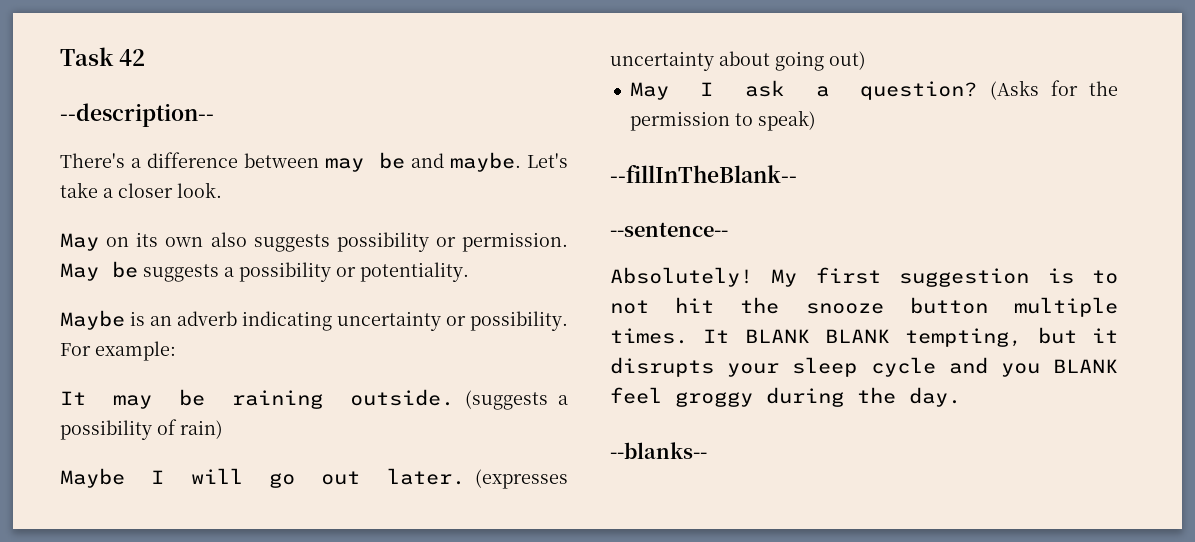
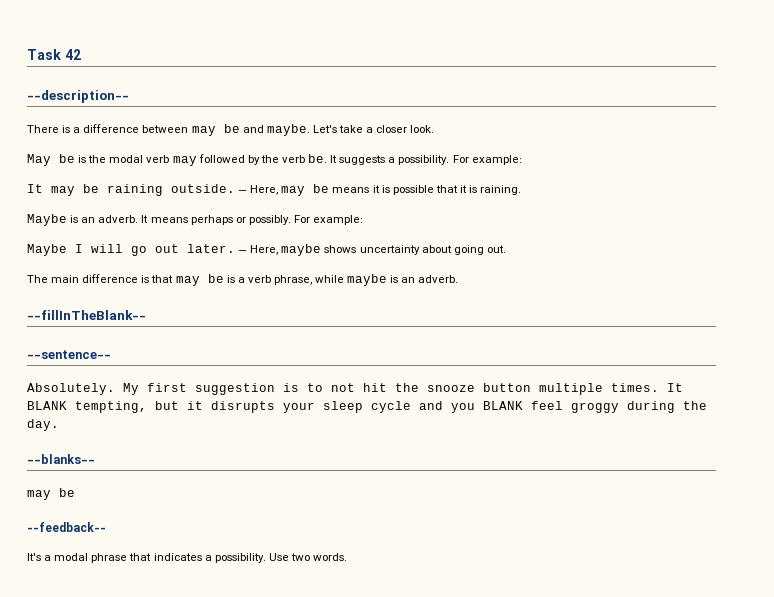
[60,153,125,168] There's -> [27,125,71,133] There is
[106,232,568,252] [60,261,469,282] [60,310,466,331] on its own also suggests possibility or permission. May be suggests a possibility or potentiality. // Maybe is an adverb indicating uncertainty or -> [59,154,396,166] be is the modal verb may followed by the verb be. It suggests a
[464,390,568,410] [60,419,223,440] (suggests a possibility of rain) -> [238,184,522,196] [27,214,364,226] — Here, may be means it is possible that it is raining. // Maybe is an adverb. It means perhaps or possibly. For example:
[475,469,568,489] [610,51,866,71] [629,80,1118,100] [629,110,816,131] (expresses uncertainty about going out) // May I ask a question? (Asks for the permission to speak) -> [238,244,506,256] [27,274,459,286] — Here, maybe shows uncertainty about going out. // The main difference is that may be is a verb phrase, while maybe is an adverb.
[610,267,753,287] Absolutely! -> [27,383,115,395] Absolutely.
[825,329,890,343] BLANK -> (67, 405) none
(707, 450) none -> [27,488,75,500] [27,522,106,532] [27,553,348,563] // may be // --feedback-- // It's a modal phrase that indicates a possibility. Use two words.

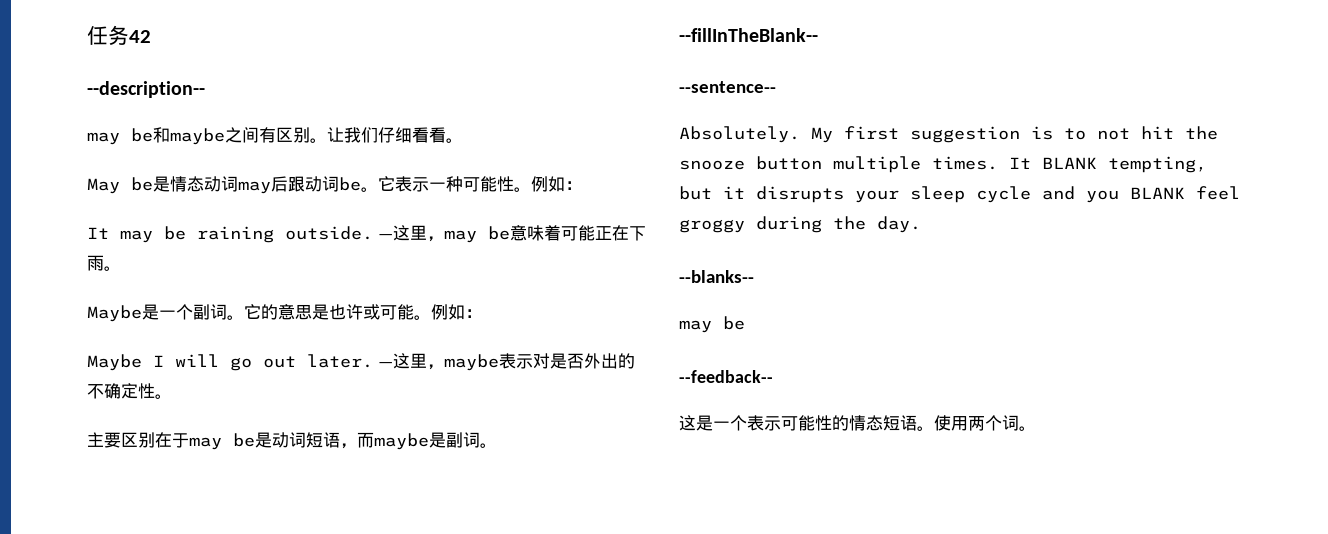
[27,49,61,60] Task -> [87,25,129,45] 任务
[27,124,435,136] [27,154,522,166] There is a difference between may be and maybe. Let's take a closer look. // May be is the modal verb may followed by the verb be. It suggests a possibility. For example: -> [87,127,463,145] [87,176,582,194] may be和maybe之间有区别。让我们仔细看看。 // May be是情态动词may后跟动词be。它表示一种可能性。例如：
[250,184,522,196] [27,214,364,226] Here, may be means it is possible that it is raining. // Maybe is an adverb. It means perhaps or possibly. For example: -> [392,225,646,243] [87,255,121,271] [87,304,482,322] 这里，may be意味着可能正在下雨。 // Maybe是一个副词。它的意思是也许或可能。例如：
[250,244,506,256] [27,274,459,286] Here, maybe shows uncertainty about going out. // The main difference is that may be is a verb phrase, while maybe is an adverb. -> [392,353,635,371] [87,383,172,399] [87,432,497,450] 这里，maybe表示对是否外出的不确定性。 // 主要区别在于may be是动词短语，而maybe是副词。
[27,553,348,563] It's a modal phrase that indicates a possibility. Use two words. -> [679,415,1036,431] 这是一个表示可能性的情态短语。使用两个词。

